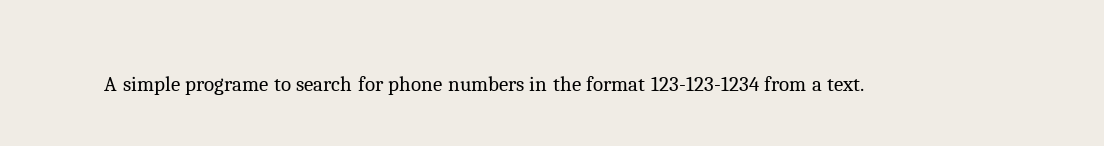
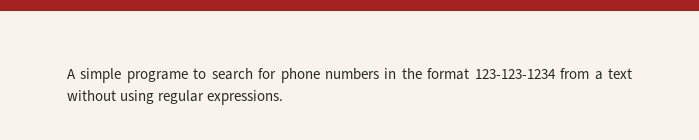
[827,79,865,91] text. -> [608,68,633,79] [67,90,284,105] text without using regular expressions.

